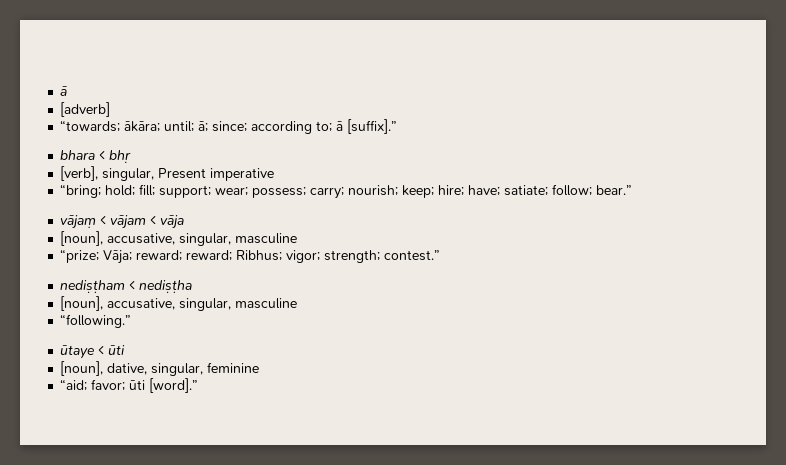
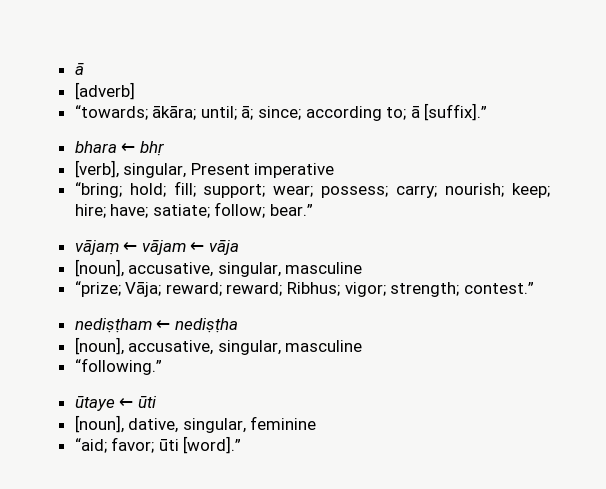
[99,150,106,160] < -> [121,143,136,153] ←
[100,215,157,229] < vājam < -> [123,240,205,255] ← vājam ←
[129,280,136,290] < -> [156,320,171,330] ←
[98,345,105,355] < -> [119,398,134,408] ←

